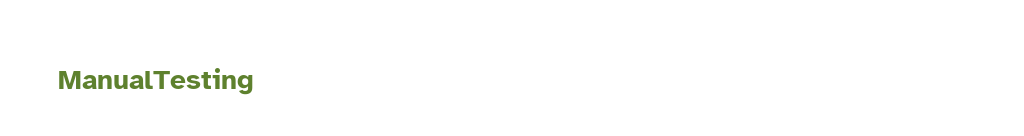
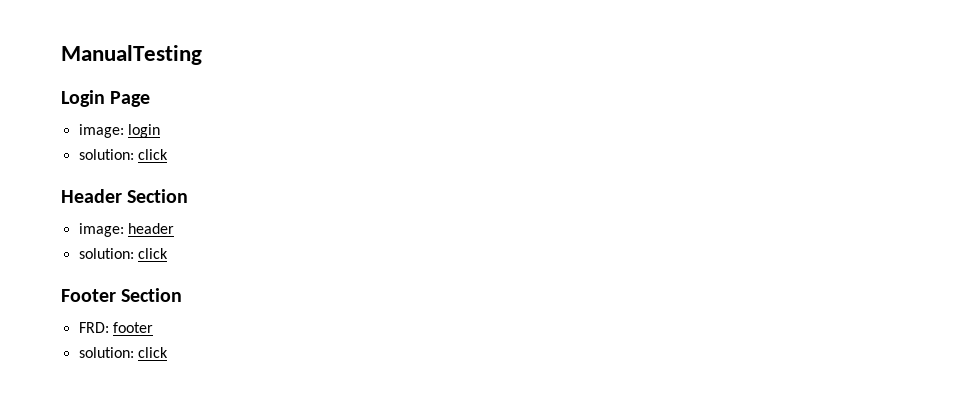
(254, 81) none -> [61,90,151,107] [78,124,160,138] [78,149,168,160] [61,189,189,203] [78,223,174,237] [78,248,168,259] [61,288,183,302] [78,322,153,333] [78,347,168,358] // Login Page // image: login // solution: click // Header Section // image: header // solution: click // Footer Section // FRD: footer // solution: click

